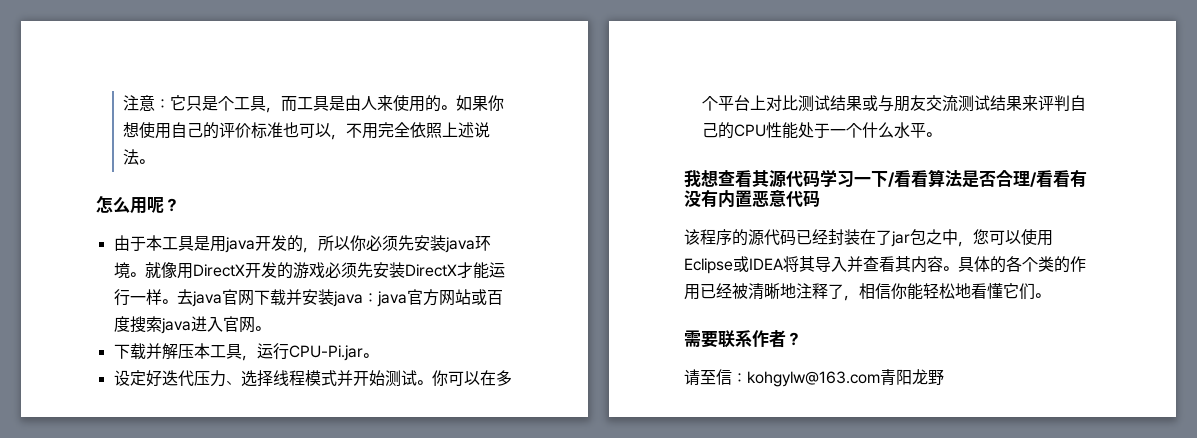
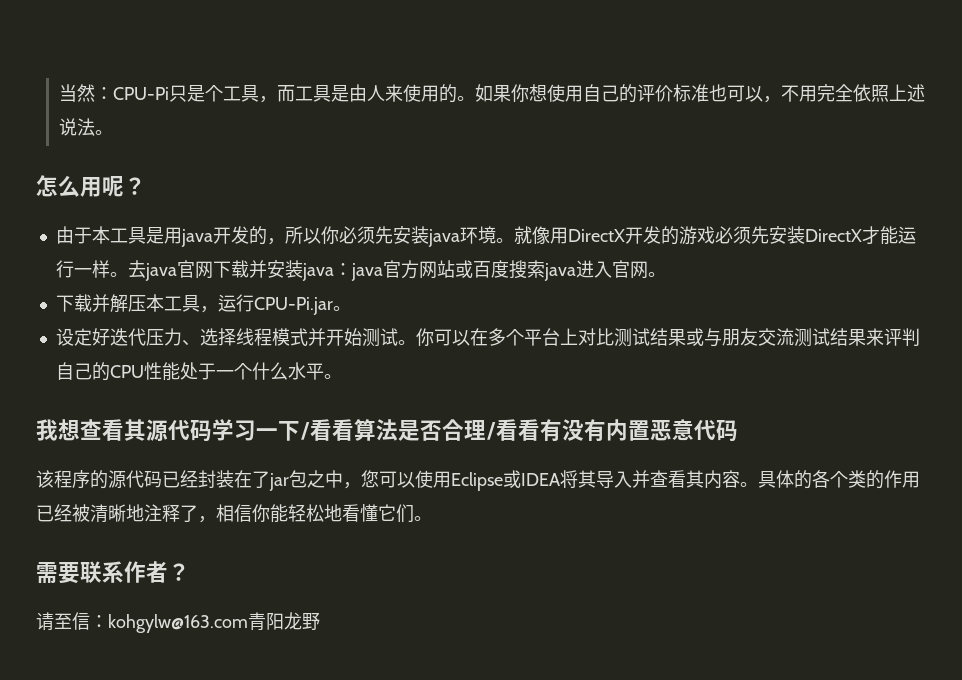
[123,95,187,111] 注意：它 -> [58,84,169,102] 当然：CPU-Pi

